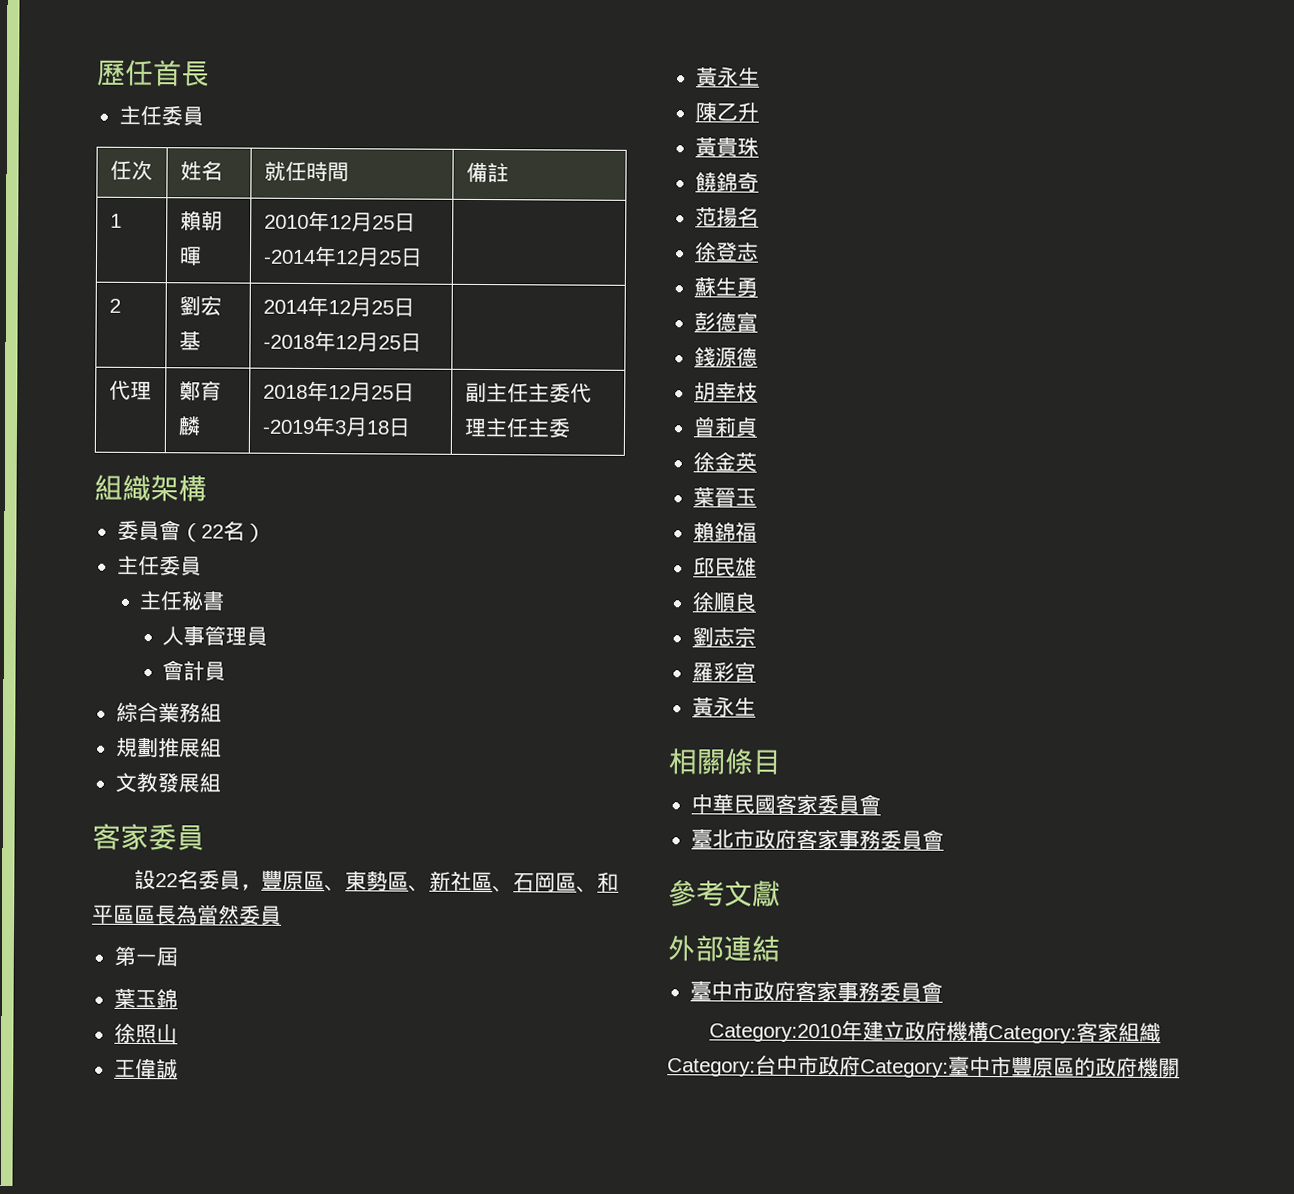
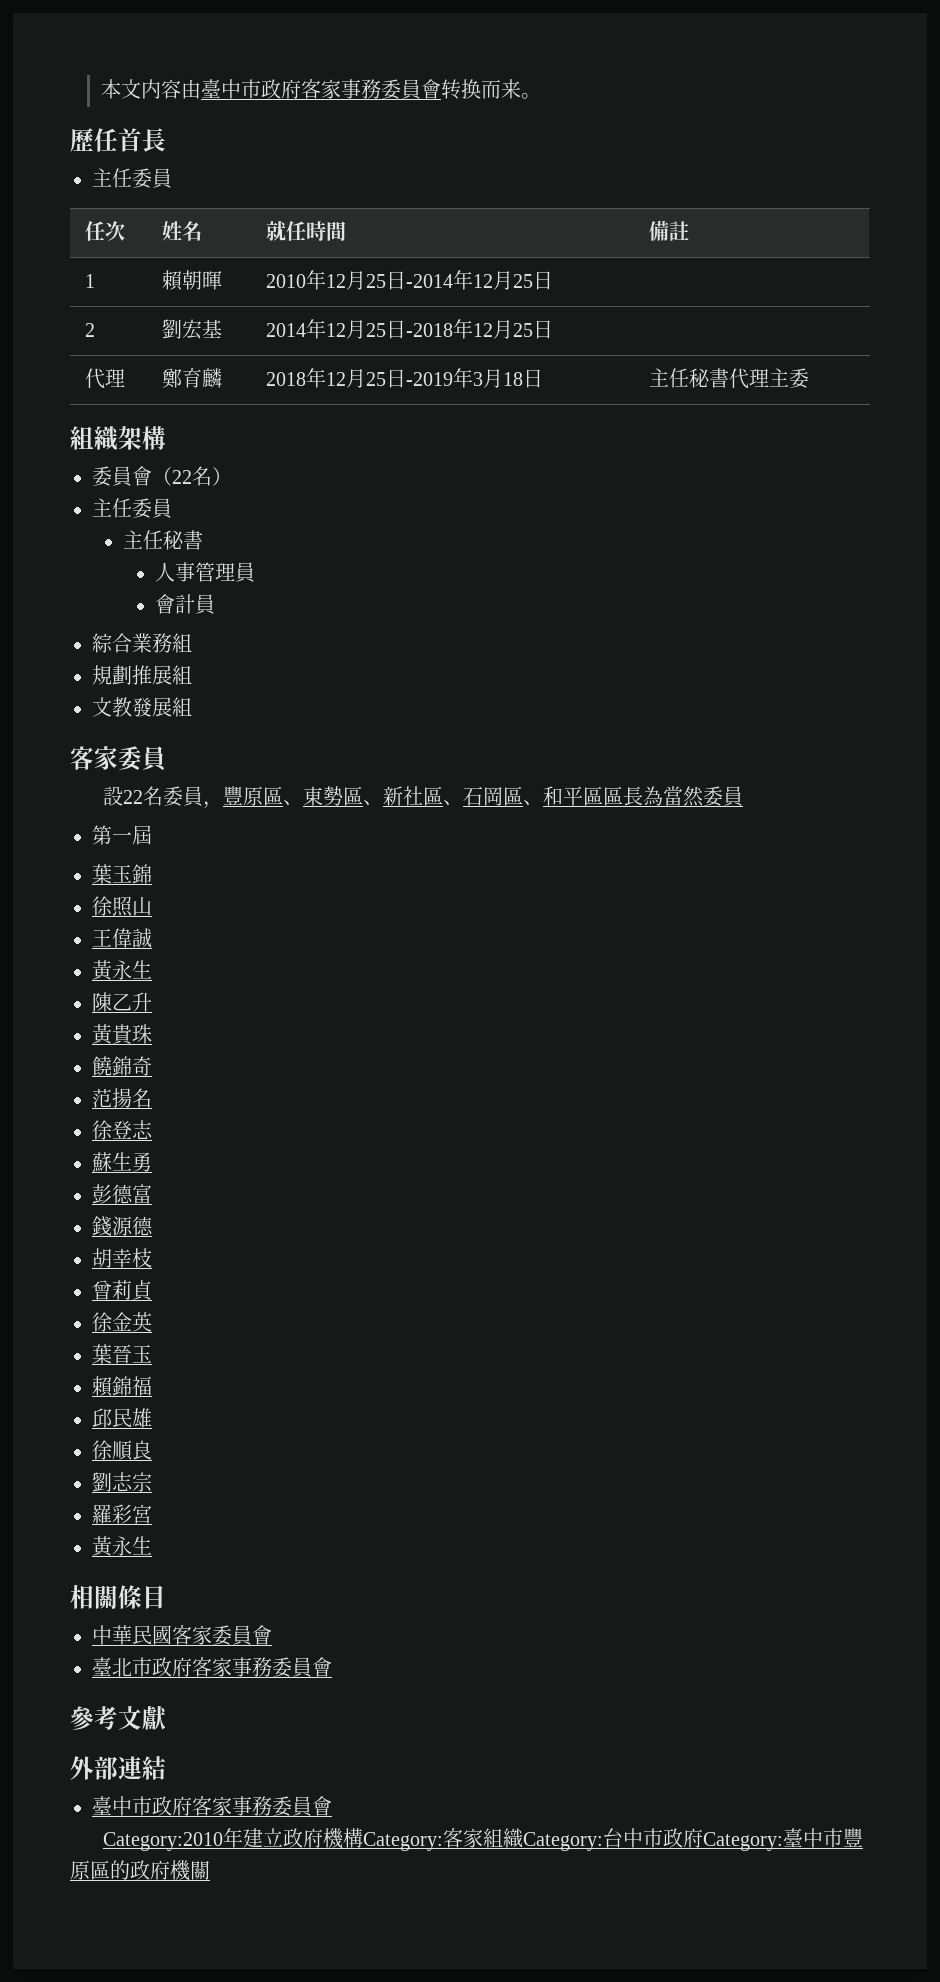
(97, 72) none -> [101,79,542,100] 本文内容由臺中市政府客家事務委員會转换而来。 //
[464,382,592,403] [463,417,529,438] 副主任主委代理主任 -> [648,368,769,389] 主任秘書代理

